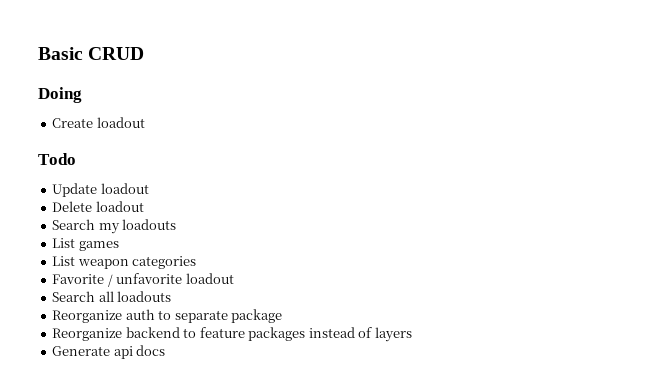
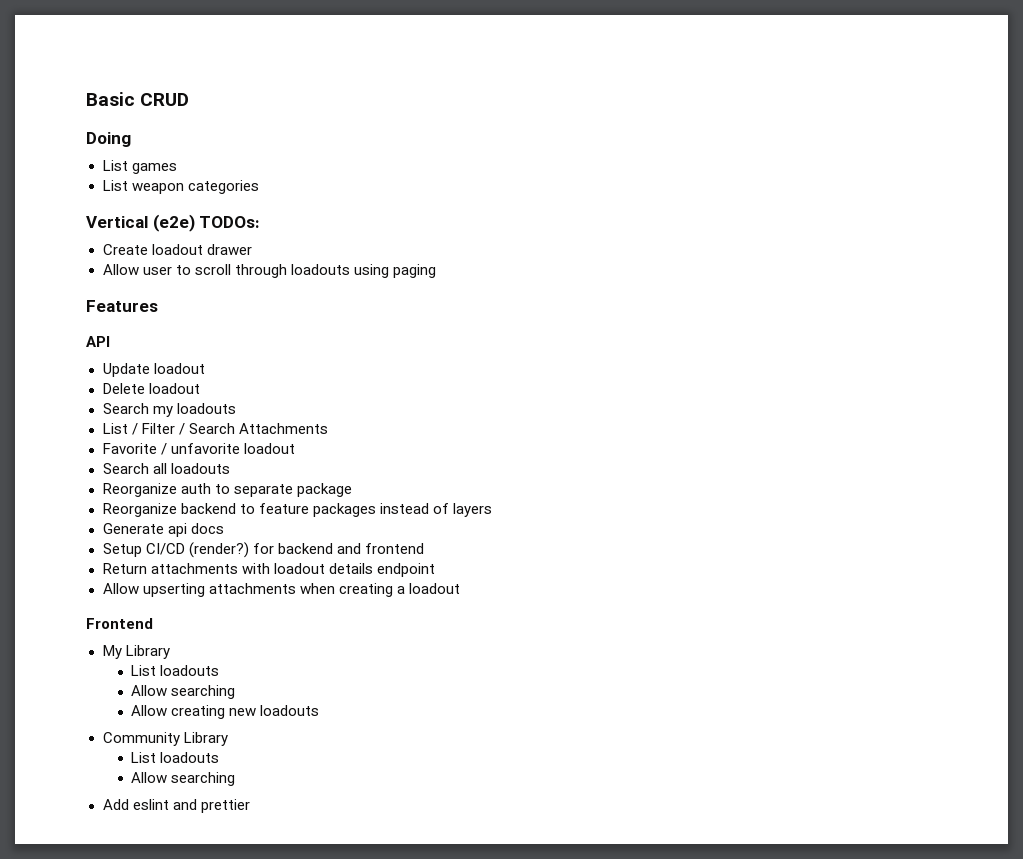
[52,117,145,128] [38,153,76,165] Create loadout // Todo -> [102,160,177,174] [102,180,259,194] [86,214,261,232] [102,244,252,255] [102,264,436,278] [86,300,158,312] [86,336,110,347] List games // List weapon categories // Vertical (e2e) TODOs: // Create loadout drawer // Allow user to scroll through loadouts using paging // Features // API
[78,241,119,251] [52,256,197,269] games // List weapon categories -> [131,423,328,435] / Filter / Search Attachments
(166, 350) none -> [102,542,424,558] [102,563,435,577] [102,583,460,597] [86,618,153,629] [102,645,170,659] [131,665,220,676] [131,685,236,699] [131,705,320,719] [102,732,228,746] [131,752,220,763] [131,772,236,786] [102,799,250,813] // Setup CI/CD (render?) for backend and frontend // Return attachments with loadout details endpoint // Allow upserting attachments when creating a loadout // Frontend // My Library // List loadouts // Allow searching // Allow creating new loadouts // Community Library // List loadouts // Allow searching // Add eslint and prettier

